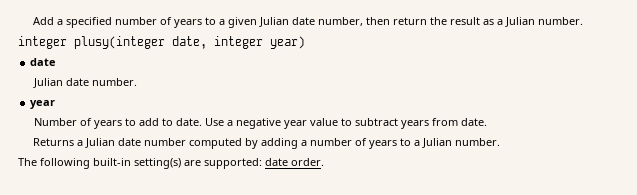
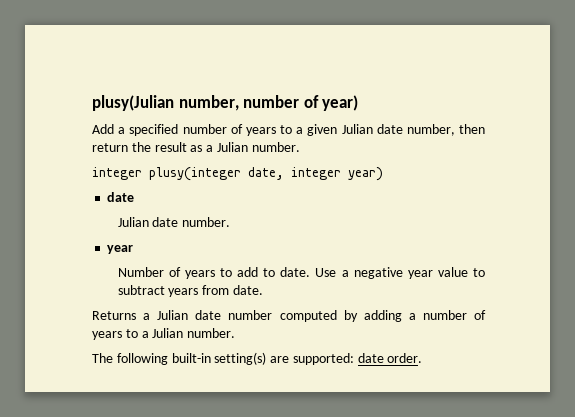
(33, 21) none -> [92,95,359,111] plusy(Julian number, number of year) //

